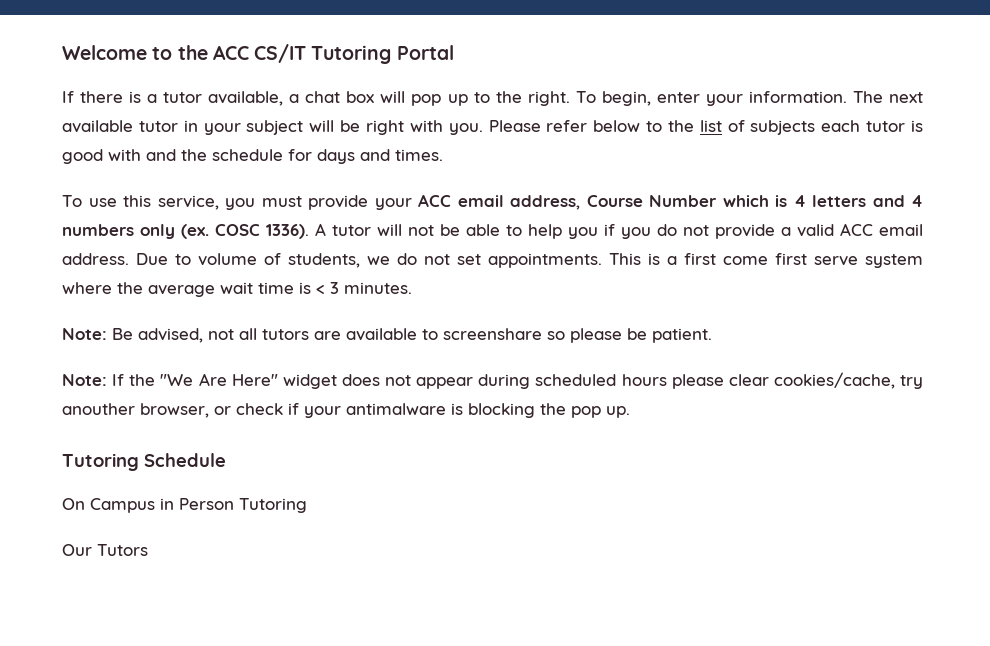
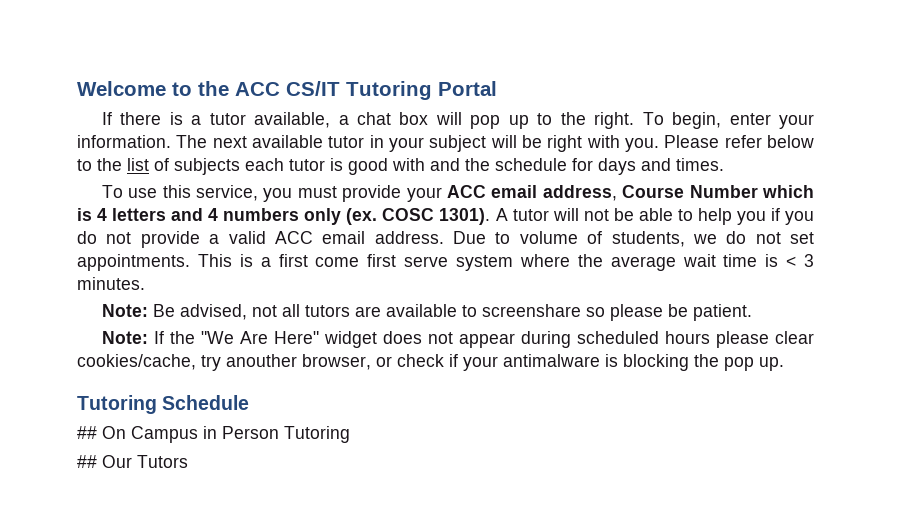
[266,224,309,239] 1336). -> [439,208,491,225] 1301).
(226, 460) none -> [77,426,97,439] ##
(307, 505) none -> [77,455,97,468] ##

